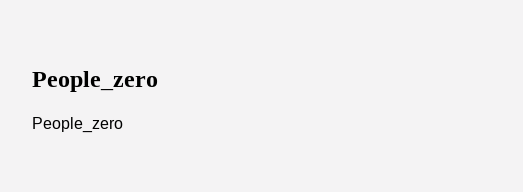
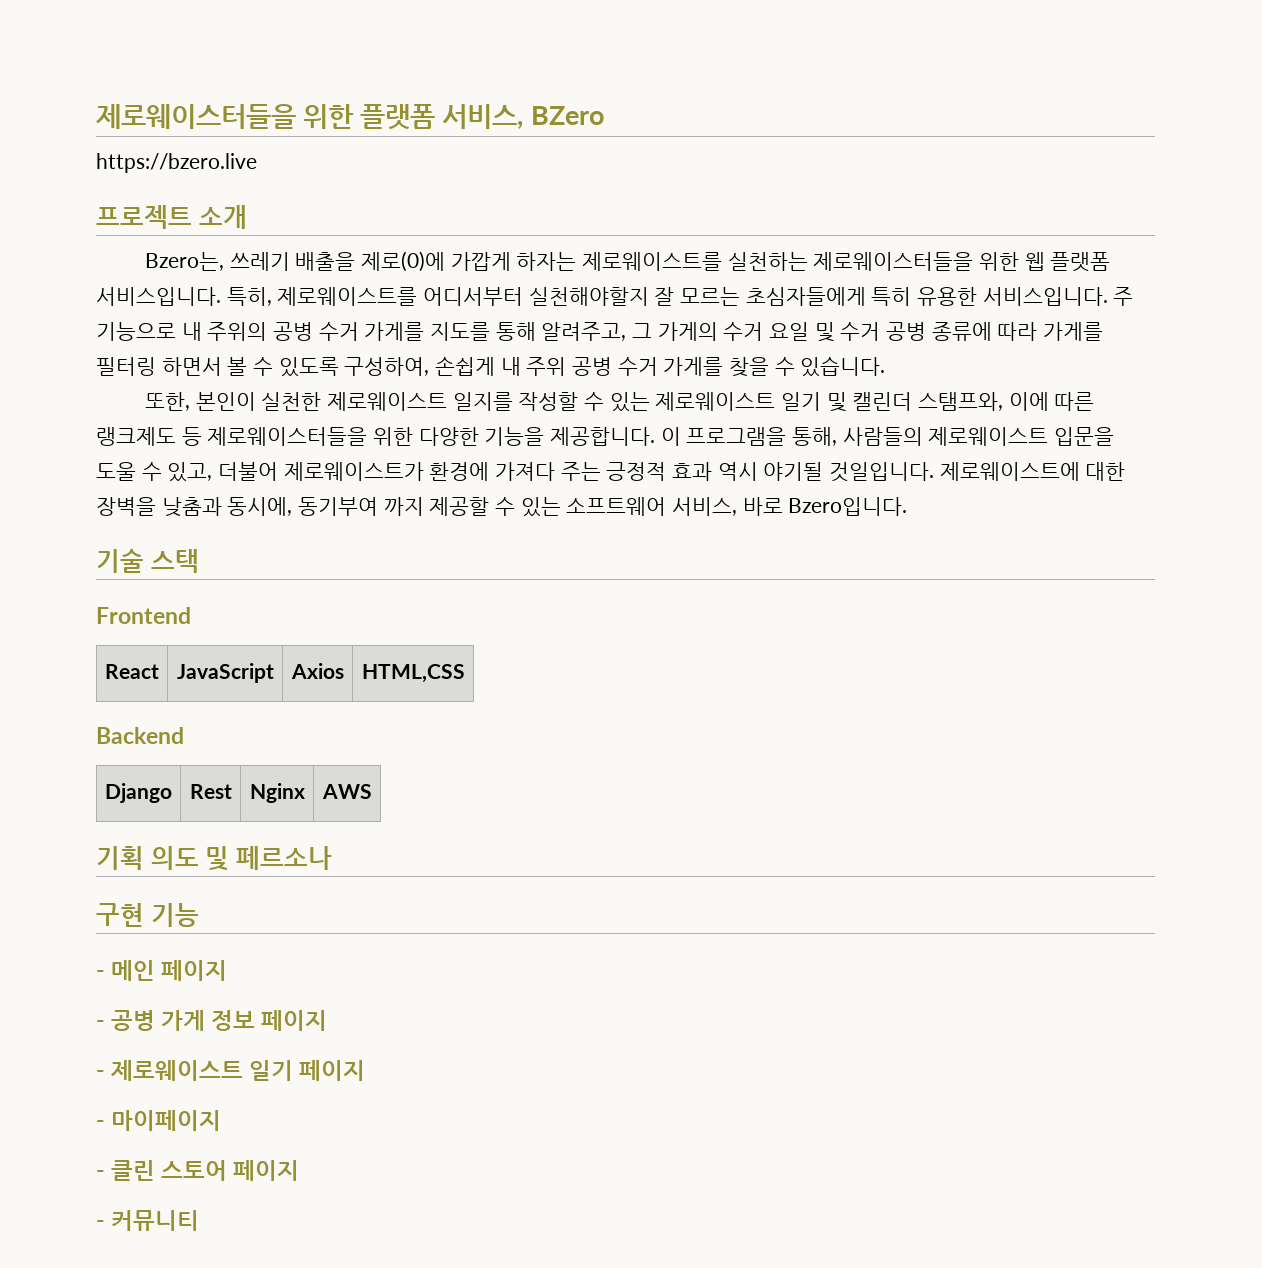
[32,71,158,92] [32,117,123,133] People_zero // People_zero -> [96,104,605,130] [96,153,257,173] [96,205,247,229] [145,251,1111,272] [96,287,1134,306] [96,322,1104,342] [96,356,886,377] [145,392,1095,412] [96,427,1115,446] [96,462,1126,482] [96,497,908,517] [96,549,199,573] [96,607,191,624] [105,664,159,679] [176,663,274,683] [290,663,344,679] [361,664,465,683] [96,727,184,744] [105,783,172,803] [189,784,232,799] [249,783,305,803] [321,784,372,799] [96,846,332,871] [96,903,199,927] [96,960,228,981] [96,1010,328,1031] [96,1060,366,1081] [96,1110,222,1131] [96,1160,300,1181] [96,1210,200,1231] 제로웨이스터들을 위한 플랫폼 서비스, BZero // https://bzero.live // 프로젝트 소개 // Bzero는, 쓰레기 배출을 제로(0)에 가깝게 하자는 제로웨이스트를 실천하는 제로웨이스터들을 위한 웹 플랫폼 서비스입니다. 특히, 제로웨이스트를 어디서부터 실천해야할지 잘 모르는 초심자들에게 특히 유용한 서비스입니다. 주 기능으로 내 주위의 공병 수거 가게를 지도를 통해 알려주고, 그 가게의 수거 요일 및 수거 공병 종류에 따라 가게를 필터링 하면서 볼 수 있도록 구성하여, 손쉽게 내 주위 공병 수거 가게를 찾을 수 있습니다. // 또한, 본인이 실천한 제로웨이스트 일지를 작성할 수 있는 제로웨이스트 일기 및 캘린더 스탬프와, 이에 따른 랭크제도 등 제로웨이스터들을 위한 다양한 기능을 제공합니다. 이 프로그램을 통해, 사람들의 제로웨이스트 입문을 도울 수 있고, 더불어 제로웨이스트가 환경에 가져다 주는 긍정적 효과 역시 야기될 것일입니다. 제로웨이스트에 대한 장벽을 낮춤과 동시에, 동기부여 까지 제공할 수 있는 소프트웨어 서비스, 바로 Bzero입니다. // 기술 스택 // Frontend // React | JavaScript | Axios | HTML,CSS // Backend // Django | Rest | Nginx | AWS // 기획 의도 및 페르소나 // 구현 기능 // - 메인 페이지 // - 공병 가게 정보 페이지 // - 제로웨이스트 일기 페이지 // - 마이페이지 // - 클린 스토어 페이지 // - 커뮤니티

